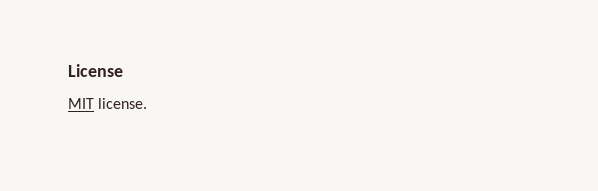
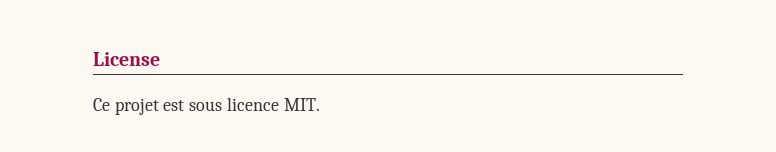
[68,98,148,109] MIT license. -> [93,97,320,115] Ce projet est sous licence MIT.

